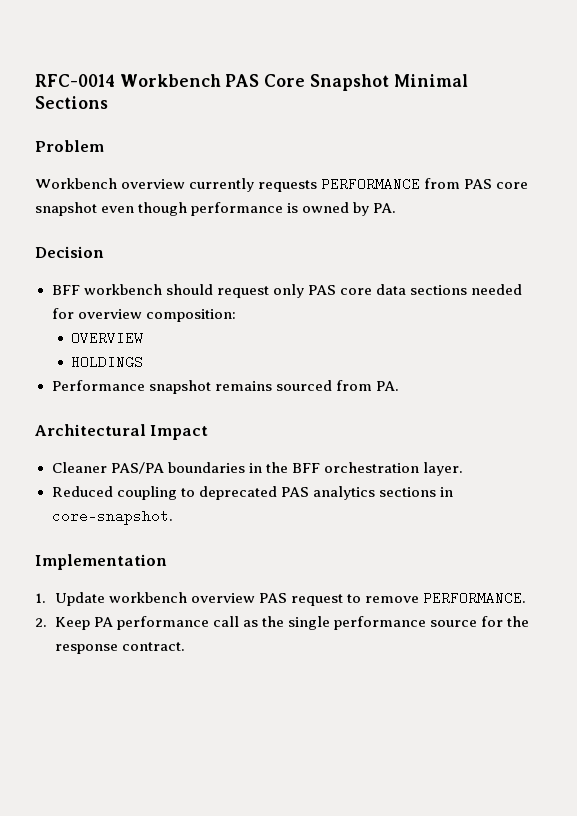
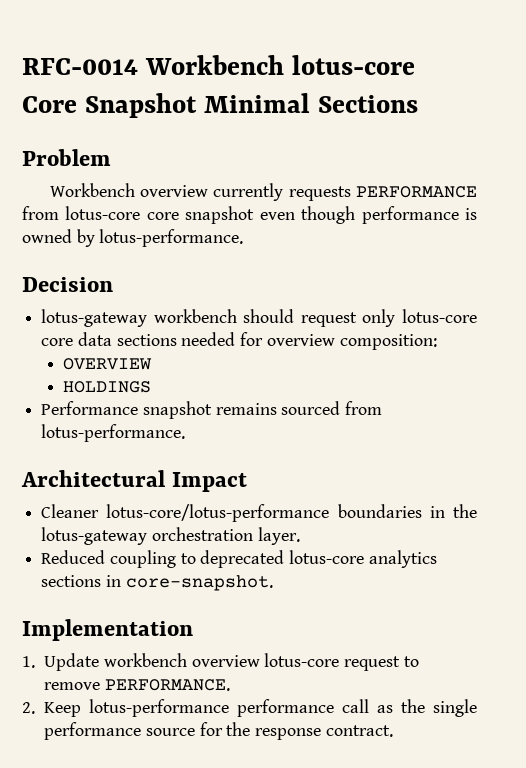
[225,74,260,87] PAS -> [291,55,415,75] lotus-core
[464,179,493,189] PAS -> [65,206,141,220] lotus-core
[373,203,397,213] PA. -> [99,229,244,247] lotus-performance.
[51,285,80,295] BFF -> [41,309,148,327] lotus-gateway
[307,285,336,295] PAS -> [402,309,478,323] lotus-core
[375,381,399,391] PA. -> [41,424,186,442] lotus-performance.
[110,462,164,474] PAS/PA -> [106,504,330,522] lotus-core/lotus-performance
[291,463,320,473] BFF -> [41,527,148,545] lotus-gateway
[280,487,309,497] PAS -> [289,550,365,564] lotus-core
[258,593,287,603] PAS -> [264,653,340,667] lotus-core
[93,617,113,627] PA -> [89,699,230,717] lotus-performance

